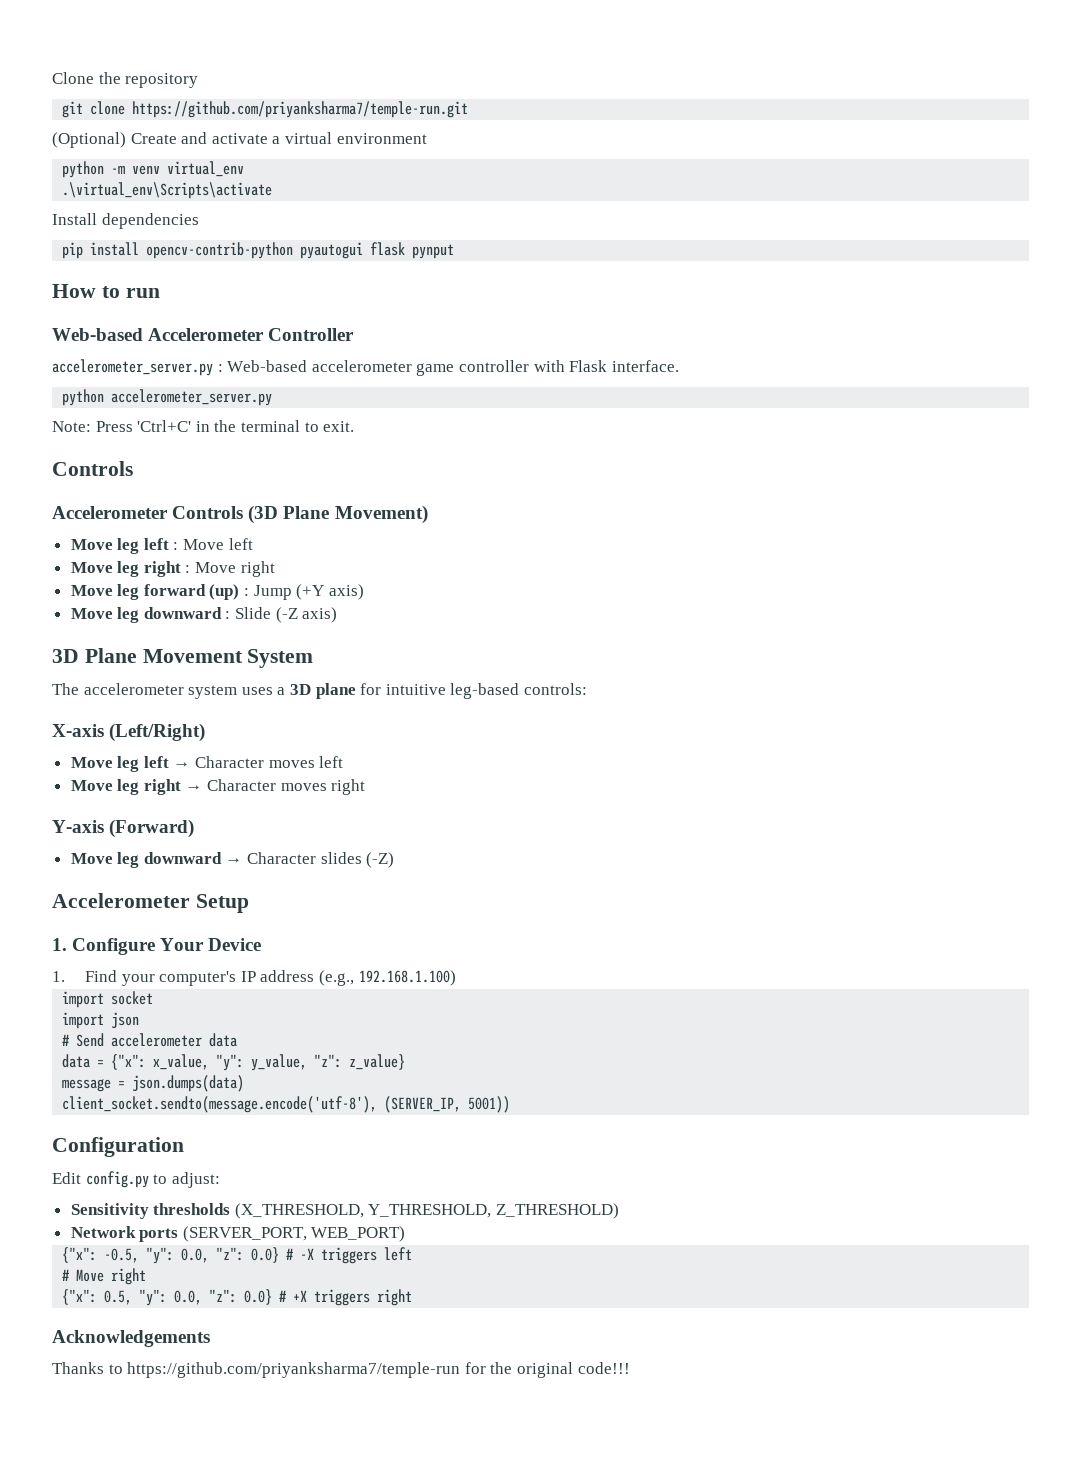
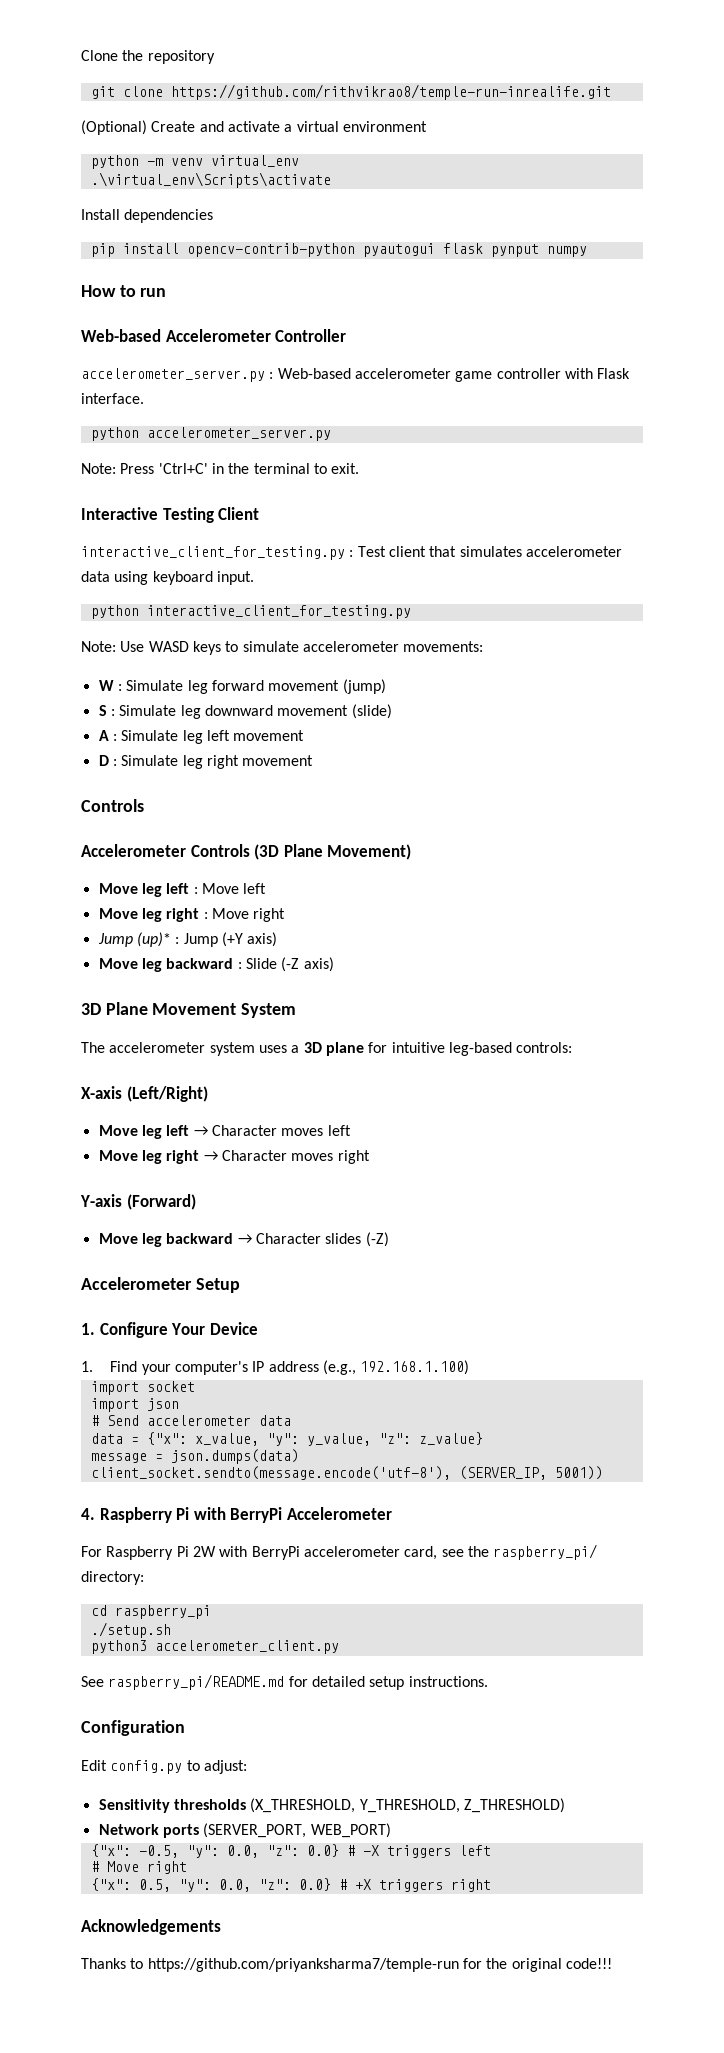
[132,101,469,118] https://github.com/priyanksharma7/temple-run.git -> [170,84,611,100] https://github.com/rithvikrao8/temple-run-inrealife.git
(455, 251) none -> [546,246,587,257] numpy
(355, 426) none -> [81,507,260,523] [81,546,622,560] [81,571,254,585] [90,605,411,619] [81,641,484,655] [98,679,386,694] [98,704,392,719] [98,730,305,744] [98,755,314,769] // Interactive Testing Client // interactive_client_for_testing.py : Test client that simulates accelerometer data using keyboard input. // python interactive_client_for_testing.py // Note: Use WASD keys to simulate accelerometer movements: // W : Simulate leg forward movement (jump) // S : Simulate leg downward movement (slide) // A : Simulate leg left movement // D : Simulate leg right movement
[70,584,240,600] Move leg forward (up) -> [97,932,171,947] Jump (up)*
[143,607,222,619] downward -> [166,958,234,969] backward
[143,852,222,864] downward -> [166,1233,234,1244] backward
(511, 1104) none -> [81,1507,392,1523] [81,1544,598,1560] [81,1571,144,1585] [90,1605,211,1619] [90,1622,171,1638] [90,1640,339,1654] [81,1674,488,1690] // 4. Raspberry Pi with BerryPi Accelerometer // For Raspberry Pi 2W with BerryPi accelerometer card, see the raspberry_pi/ directory: // cd raspberry_pi // ./setup.sh // python3 accelerometer_client.py // See raspberry_pi/README.md for detailed setup instructions.

